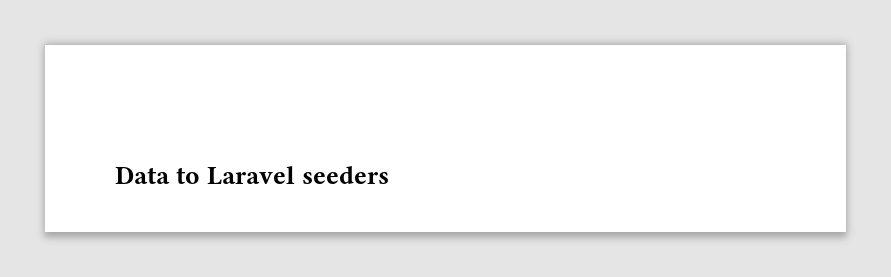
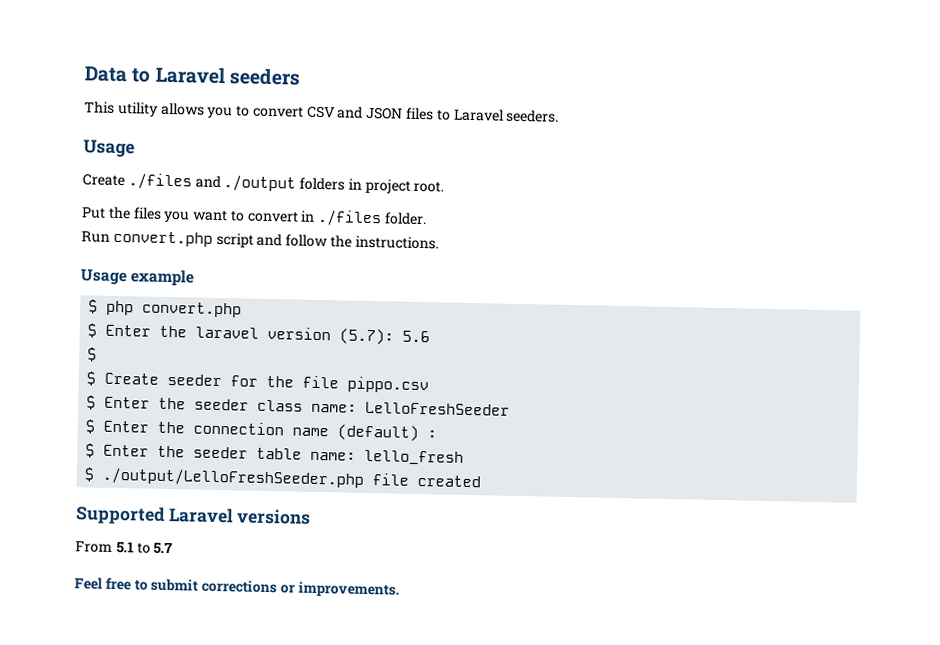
(390, 175) none -> [84,101,560,123] [83,139,135,158] [82,173,445,194] [81,206,428,227] [81,230,439,250] [80,268,195,287] [88,299,243,318] [87,323,431,345] [87,347,98,362] [86,371,430,394] [86,395,511,416] [85,419,438,442] [85,443,465,466] [84,467,482,488] [75,505,312,525] [75,541,174,555] [74,577,400,598] // This utility allows you to convert CSV and JSON files to Laravel seeders. // Usage // Create ./files and ./output folders in project root. // Put the files you want to convert in ./files folder. // Run convert.php script and follow the instructions. // Usage example // $ php convert.php // $ Enter the laravel version (5.7): 5.6 // $ // $ Create seeder for the file pippo.csv // $ Enter the seeder class name: LelloFreshSeeder // $ Enter the connection name (default) : // $ Enter the seeder table name: lello_fresh // $ ./output/LelloFreshSeeder.php file created // Supported Laravel versions // From 5.1 to 5.7 // Feel free to submit corrections or improvements.

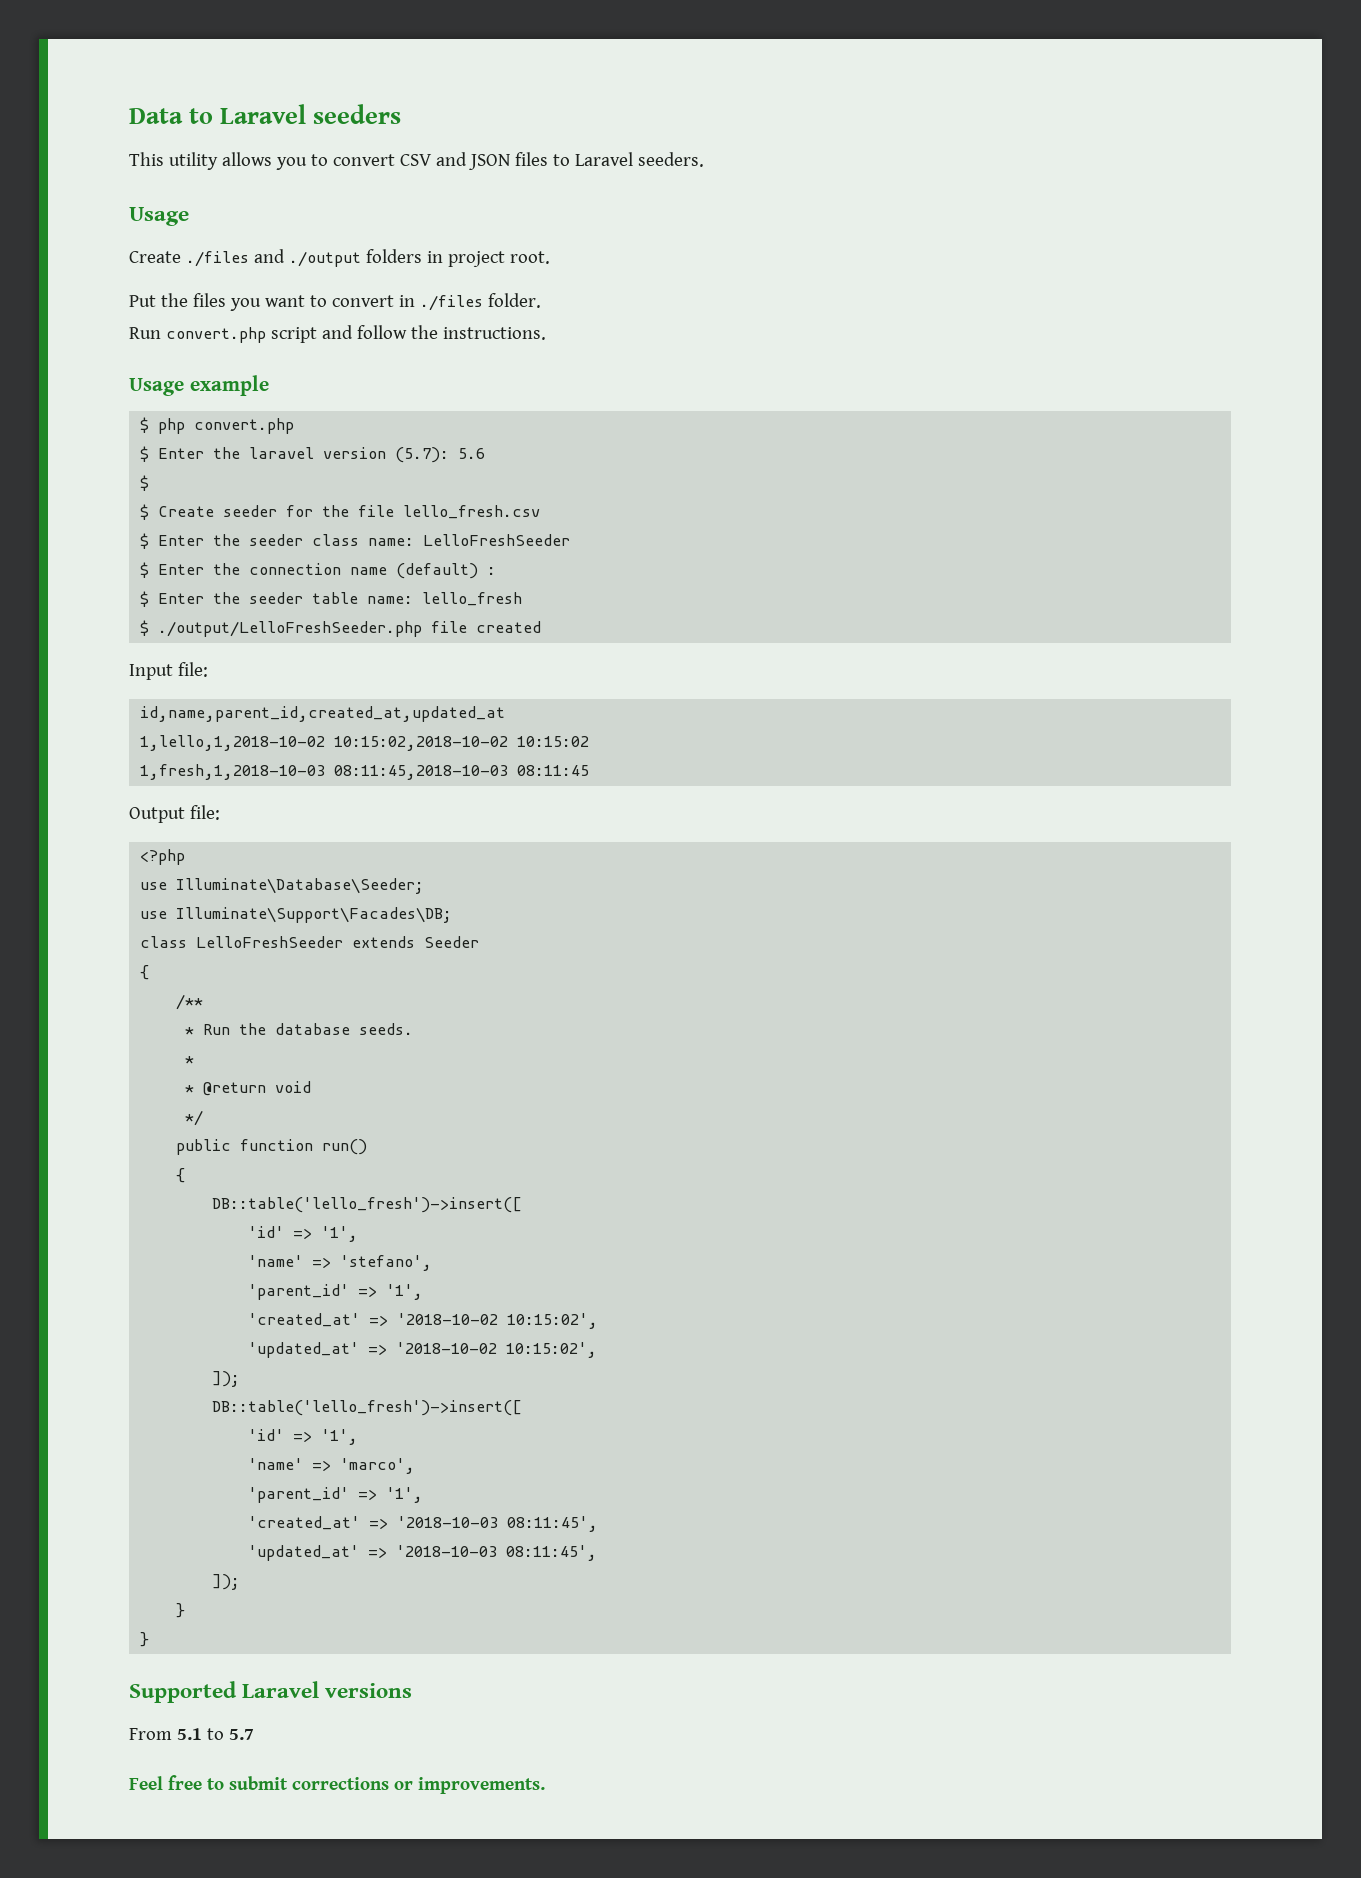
[347,376,430,394] pippo.csv -> [403,505,541,519] lello_fresh.csv
(482, 481) none -> [129,662,208,680] [140,706,506,722] [140,735,590,751] [140,764,590,780] [129,805,220,823] [140,849,186,865] [140,878,425,894] [140,907,453,923] [140,936,480,948] [140,965,150,980] [176,994,204,1010] [185,1023,414,1035] [185,1056,195,1064] [185,1081,312,1096] [185,1110,204,1126] [176,1139,368,1155] [176,1168,186,1183] [212,1197,523,1213] [248,1226,359,1242] [248,1255,433,1271] [248,1284,424,1300] [248,1313,599,1329] [248,1342,598,1358] [212,1371,241,1387] [212,1400,523,1416] [248,1429,359,1445] [248,1458,416,1474] [248,1487,424,1503] [248,1516,599,1532] [248,1545,598,1561] [212,1574,241,1590] [176,1603,186,1618] [140,1632,150,1647] // Input file: // id,name,parent_id,created_at,updated_at // 1,lello,1,2018-10-02 10:15:02,2018-10-02 10:15:02 // 1,fresh,1,2018-10-03 08:11:45,2018-10-03 08:11:45 // Output file: // <?php // use Illuminate\Database\Seeder; // use Illuminate\Support\Facades\DB; // class LelloFreshSeeder extends Seeder // { // /** // * Run the database seeds. // * // * @return void // */ // public function run() // { // DB::table('lello_fresh')->insert([ // 'id' => '1', // 'name' => 'stefano', // 'parent_id' => '1', // 'created_at' => '2018-10-02 10:15:02', // 'updated_at' => '2018-10-02 10:15:02', // ]); // DB::table('lello_fresh')->insert([ // 'id' => '1', // 'name' => 'marco', // 'parent_id' => '1', // 'created_at' => '2018-10-03 08:11:45', // 'updated_at' => '2018-10-03 08:11:45', // ]); // } // }

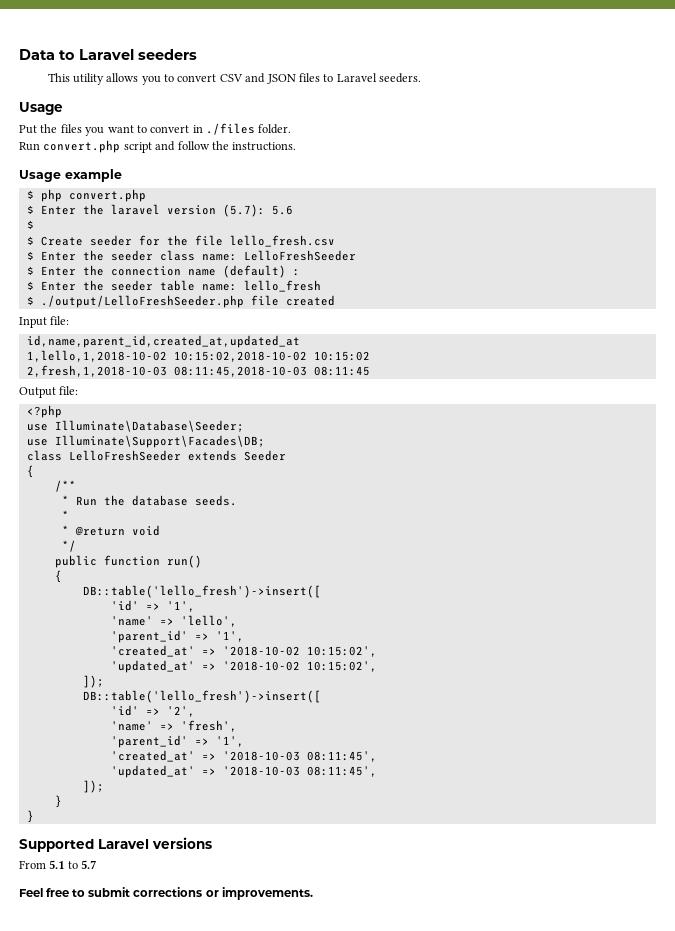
[129,249,550,267] // Create ./files and ./output folders in project root. -> (63, 108) none
[140,764,326,780] 1,fresh,1,2018-10-03 -> [26,365,167,377] 2,fresh,1,2018-10-03
[340,1255,433,1271] 'stefano', -> [180,615,237,627] 'lello',
[321,1429,359,1445] [248,1458,416,1474] '1', // 'name' => 'marco', -> [166,706,195,717] [110,720,237,732] '2', // 'name' => 'fresh',

